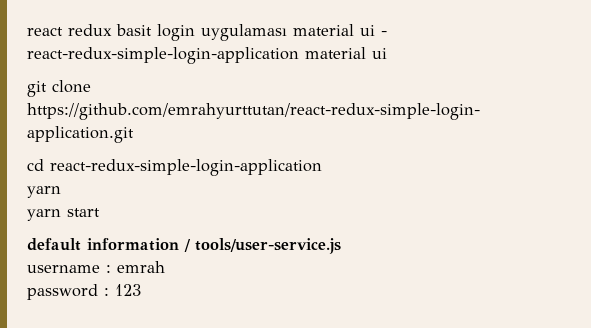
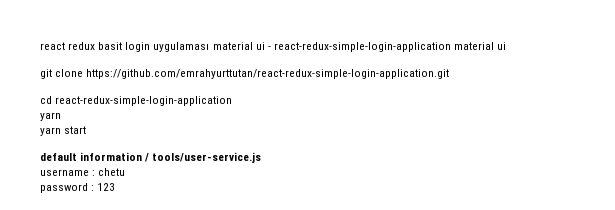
[117,261,165,273] emrah -> [98,168,126,176] chetu

